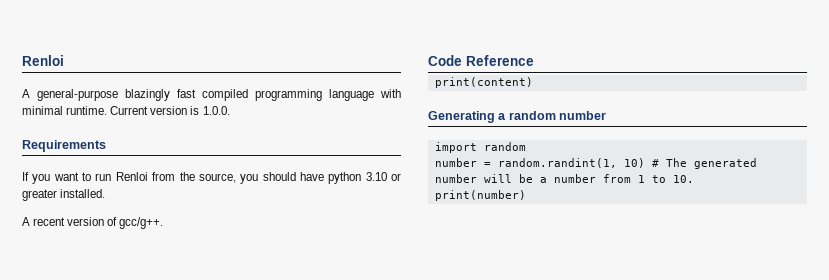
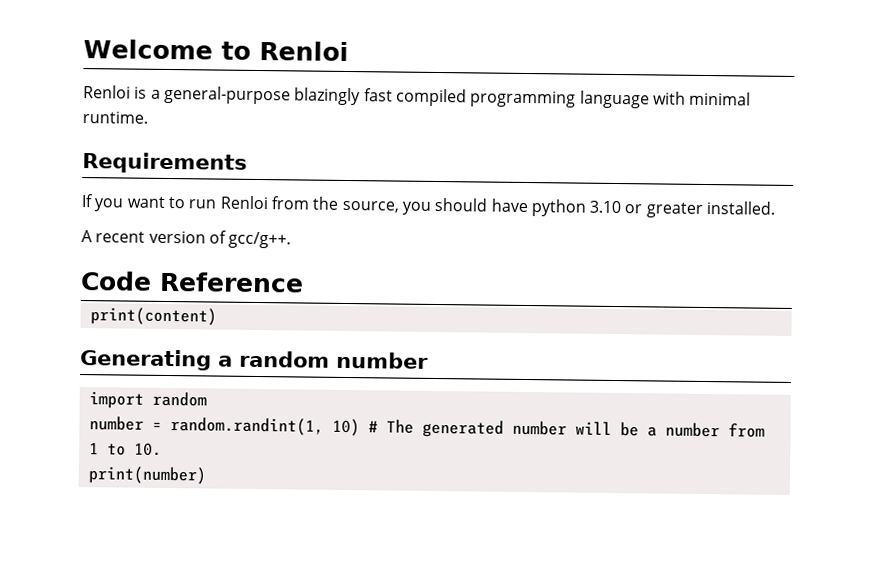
(22, 60) none -> [83,39,251,60] Welcome to
[22,89,30,98] A -> [83,85,161,99] Renloi is a
[110,106,230,115] Current version is 1.0.0. -> (148, 117) none

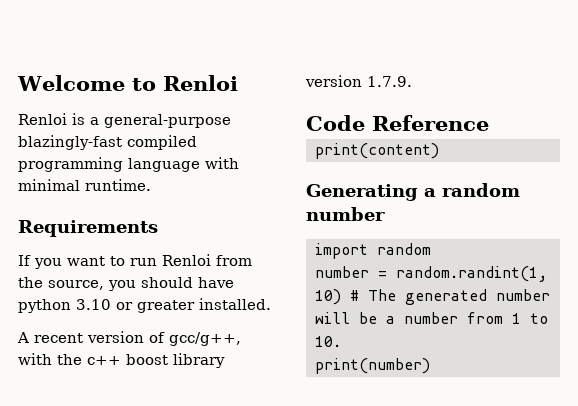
[294,87,393,106] blazingly fast -> [18,135,122,150] blazingly-fast
[228,231,292,249] gcc/g++. -> [169,332,241,346] [18,353,225,368] [305,75,412,87] gcc/g++, with the c++ boost library version 1.7.9.

